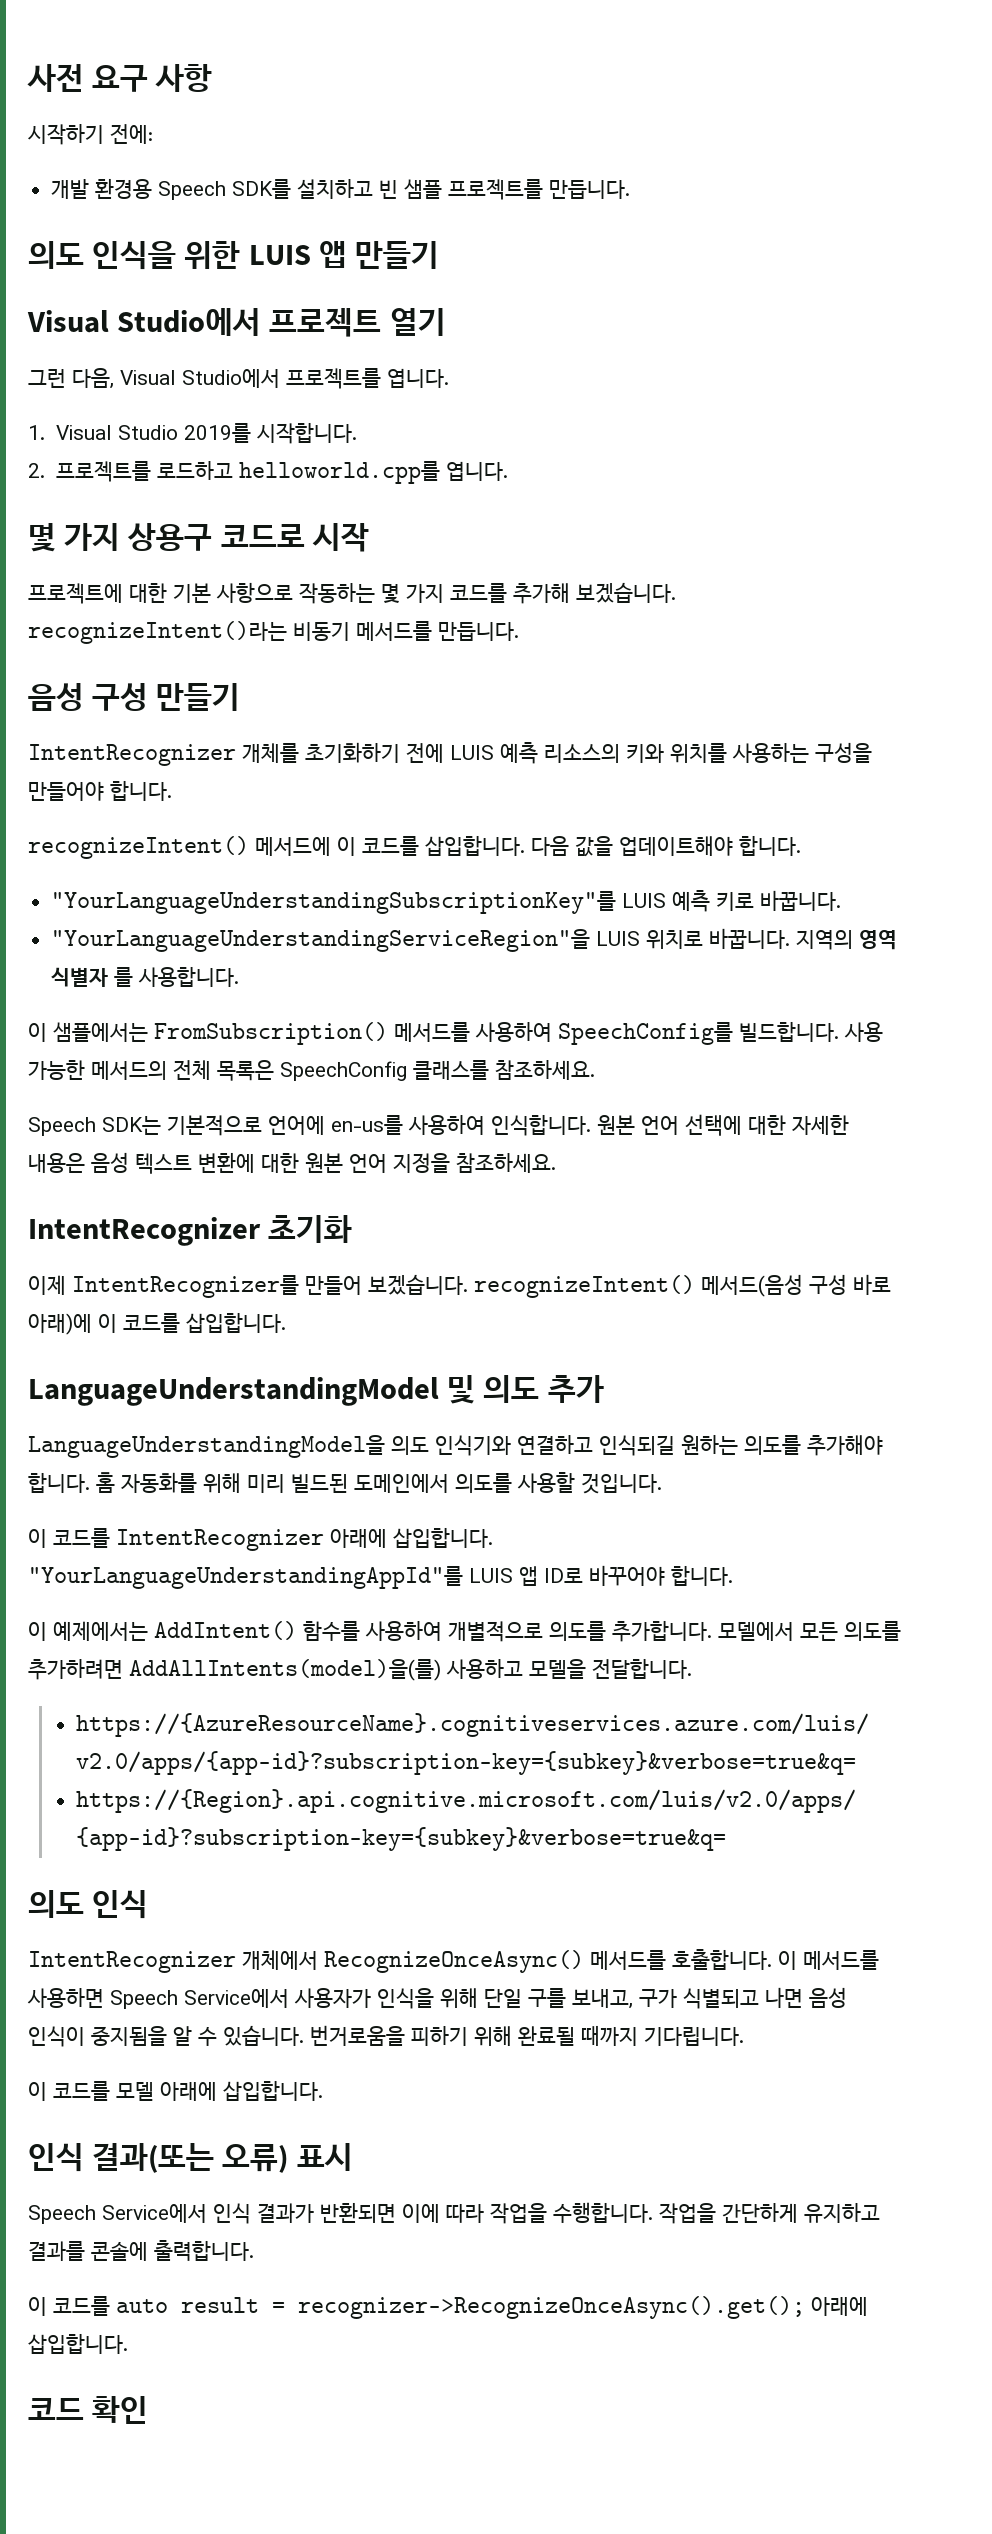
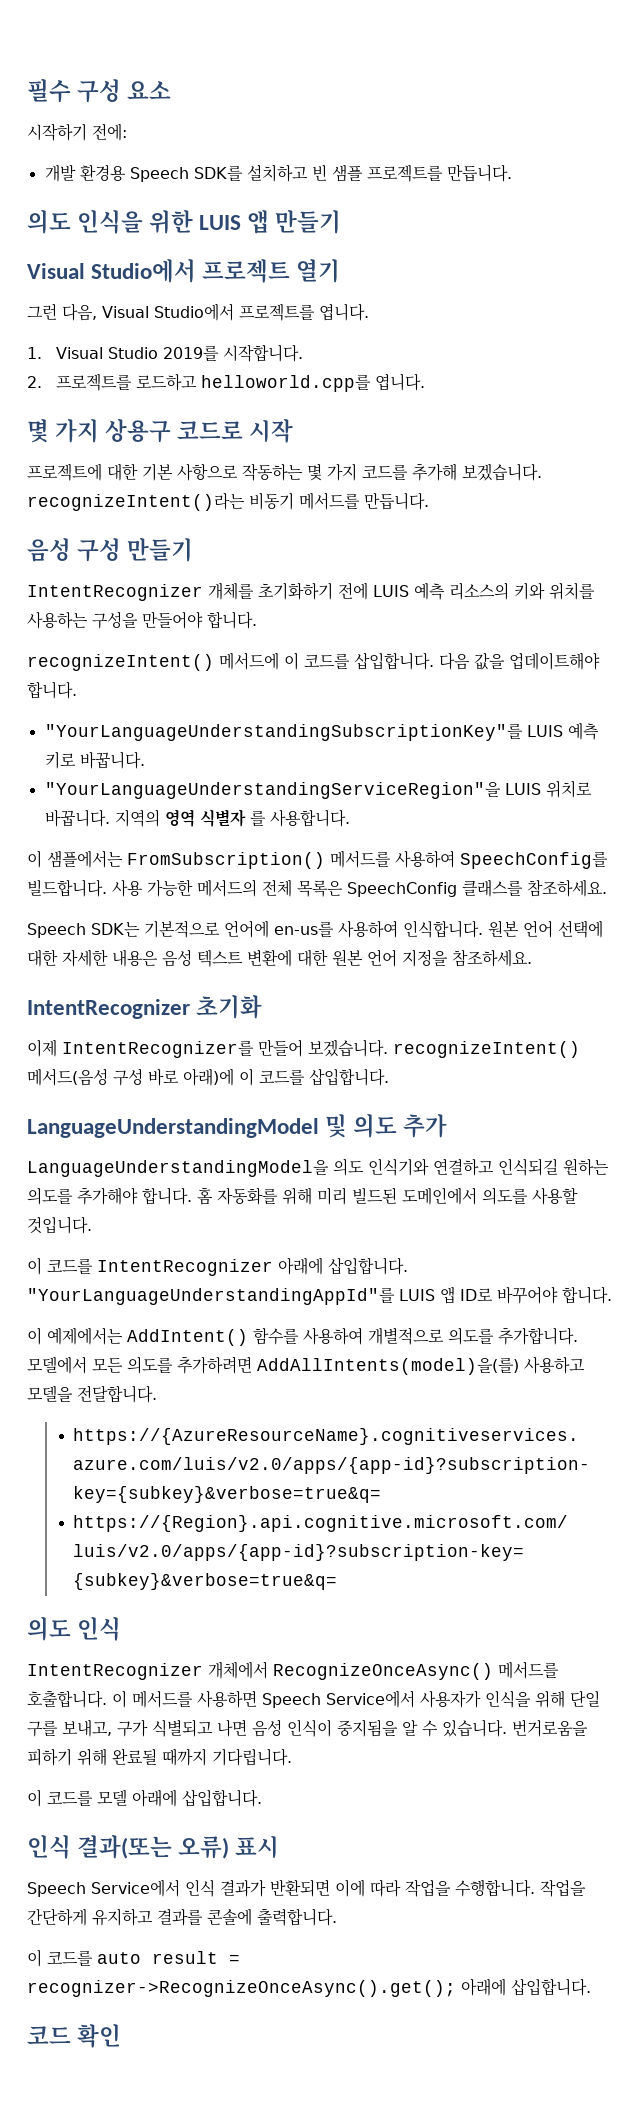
[27,64,213,92] 사전 요구 사항 -> [27,79,172,103] 필수 구성 요소

